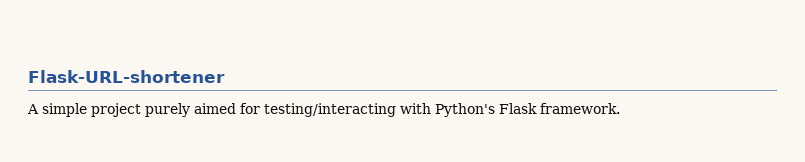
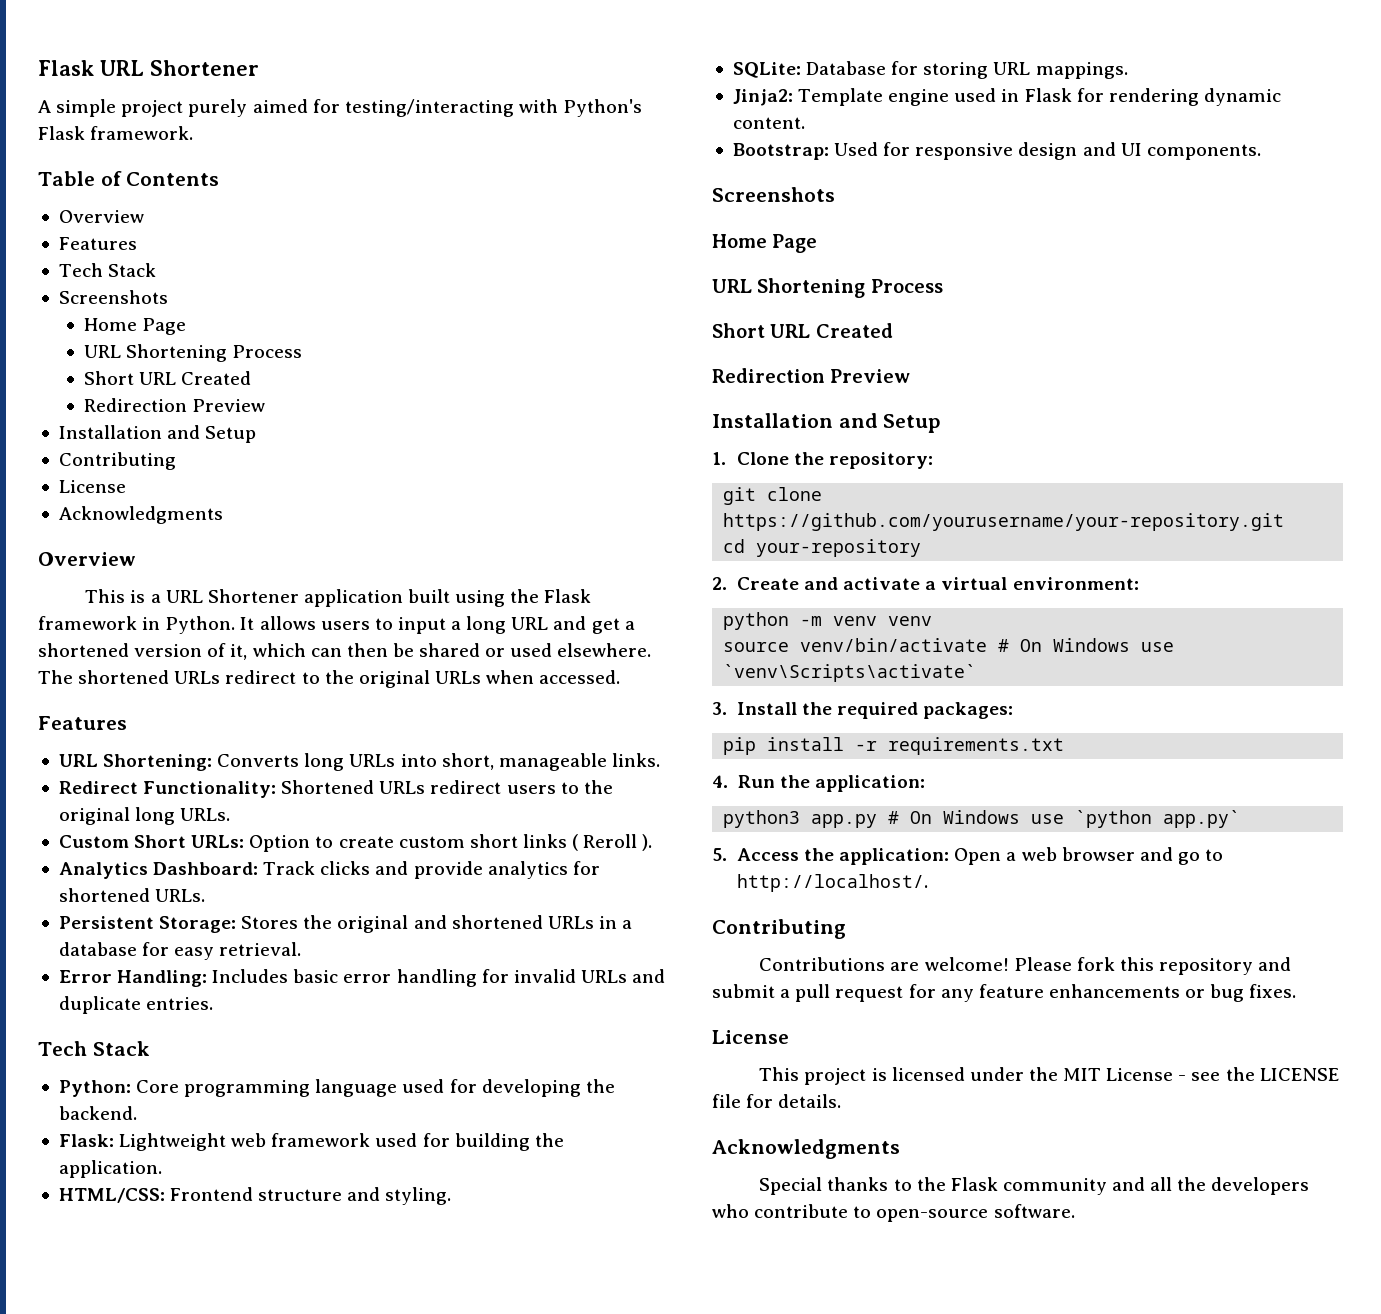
[28,70,225,83] Flask-URL-shortener -> [38,60,259,76] Flask URL Shortener
(620, 108) none -> [38,171,220,186] [58,210,144,223] [58,237,137,250] [58,263,157,277] [58,290,168,304] [83,318,186,335] [83,344,303,362] [83,371,252,385] [83,398,265,412] [58,425,257,443] [58,452,176,470] [58,480,126,493] [58,506,223,524] [38,552,136,566] [85,589,592,607] [38,616,635,634] [38,643,652,660] [38,670,621,688] [38,716,127,730] [58,753,660,771] [58,780,613,798] [58,807,231,825] [58,834,653,852] [58,861,600,879] [58,888,206,902] [58,915,633,933] [58,942,302,960] [58,969,666,987] [58,996,214,1014] [38,1041,150,1056] [58,1079,615,1097] [58,1106,137,1120] [58,1133,564,1151] [58,1160,162,1178] [58,1187,452,1205] [732,61,1128,79] [732,88,1281,106] [732,117,805,129] [732,142,1261,160] [712,187,835,202] [712,234,818,253] [712,278,943,298] [712,323,893,338] [712,368,911,383] [712,413,942,433] [712,452,934,469] [723,487,823,505] [723,513,1285,531] [723,539,922,557] [712,577,1139,590] [723,612,933,630] [723,638,1175,652] [723,664,977,682] [712,702,1014,719] [723,737,1065,755] [712,775,925,792] [723,810,1241,828] [712,847,1224,865] [736,874,928,892] [712,919,846,939] [759,957,1292,975] [712,984,1297,1002] [712,1030,789,1044] [759,1067,1339,1085] [712,1094,842,1108] [712,1139,900,1159] [759,1177,1310,1195] [712,1204,1075,1222] // Table of Contents // Overview // Features // Tech Stack // Screenshots // Home Page // URL Shortening Process // Short URL Created // Redirection Preview // Installation and Setup // Contributing // License // Acknowledgments // Overview // This is a URL Shortener application built using the Flask framework in Python. It allows users to input a long URL and get a shortened version of it, which can then be shared or used elsewhere. The shortened URLs redirect to the original URLs when accessed. // Features // URL Shortening: Converts long URLs into short, manageable links. // Redirect Functionality: Shortened URLs redirect users to the original long URLs. // Custom Short URLs: Option to create custom short links ( Reroll ). // Analytics Dashboard: Track clicks and provide analytics for shortened URLs. // Persistent Storage: Stores the original and shortened URLs in a database for easy retrieval. // Error Handling: Includes basic error handling for invalid URLs and duplicate entries. // Tech Stack // Python: Core programming language used for developing the backend. // Flask: Lightweight web framework used for building the application. // HTML/CSS: Frontend structure and styling. // SQLite: Database for storing URL mappings. // Jinja2: Template engine used in Flask for rendering dynamic content. // Bootstrap: Used for responsive design and UI components. // Screenshots // Home Page // URL Shortening Process // Short URL Created // Redirection Preview // Installation and Setup // 1. Clone the repository: // git clone https://github.com/yourusername/your-repository.git // cd your-repository // 2. Create and activate a virtual environment: // python -m venv venv // source venv/bin/activate # On Windows use `venv\Scripts\activate` // 3. Install the required packages: // pip install -r requirements.txt // 4. Run the application: // python3 app.py # On Windows use `python app.py` // 5. Access the application: Open a web browser and go to http://localhost/. // Contributing // Contributions are welcome! Please fork this repository and submit a pull request for any feature enhancements or bug fixes. // License // This project is licensed under the MIT License - see the LICENSE file for details. // Acknowledgments // Special thanks to the Flask community and all the developers who contribute to open-source software.

